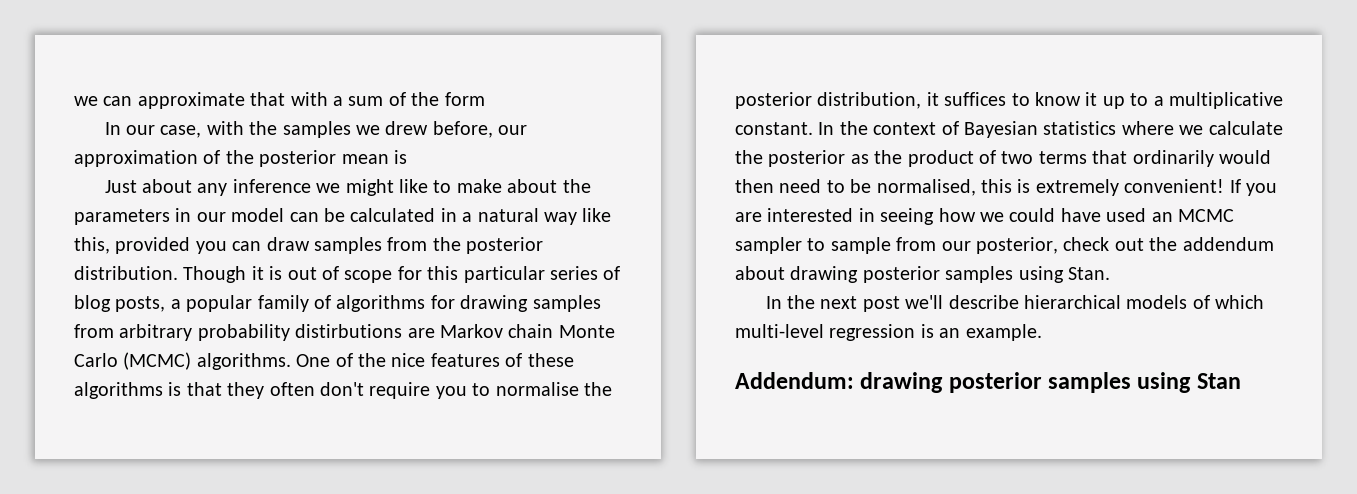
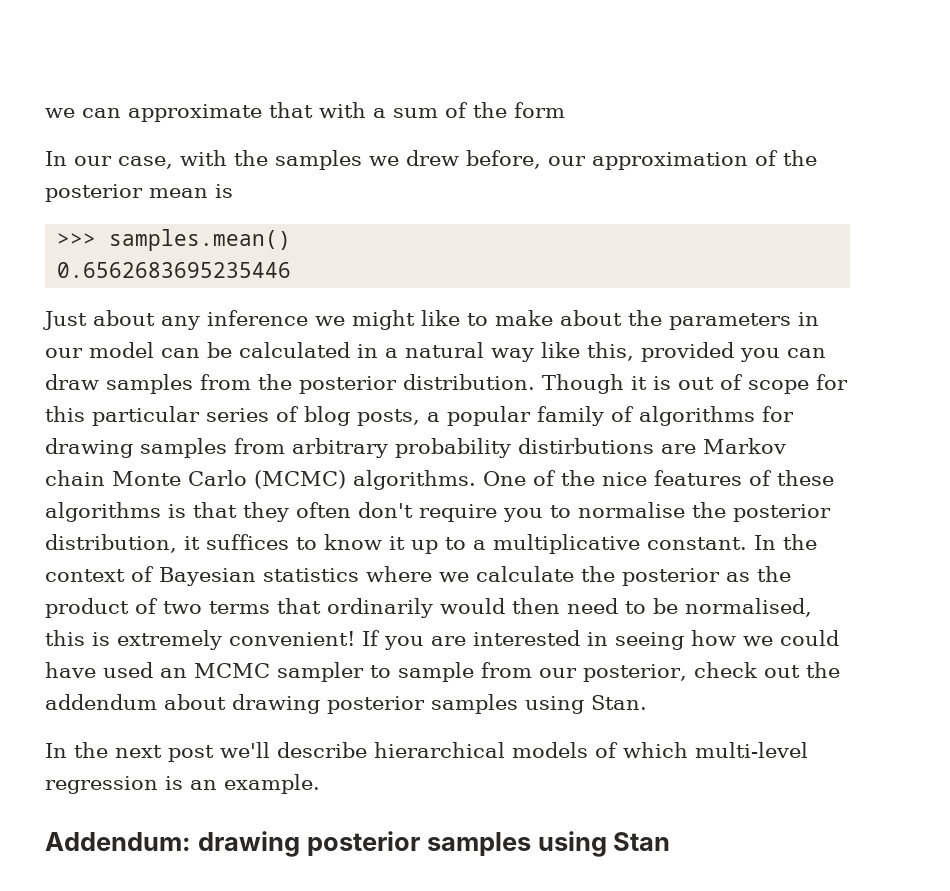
(407, 157) none -> [57,229,292,251] [57,262,292,278] // >>> samples.mean() // 0.6562683695235446

